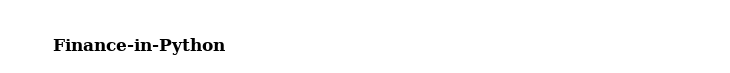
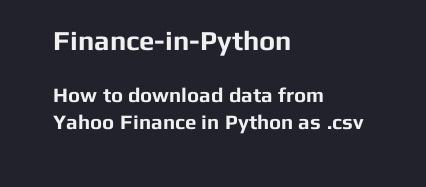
(225, 46) none -> [53,87,325,103] [53,114,364,134] // How to download data from Yahoo Finance in Python as .csv

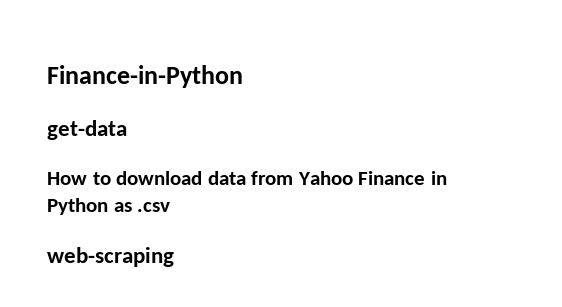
(291, 43) none -> [47,120,127,140] // get-data
(364, 124) none -> [47,247,174,267] // web-scraping

